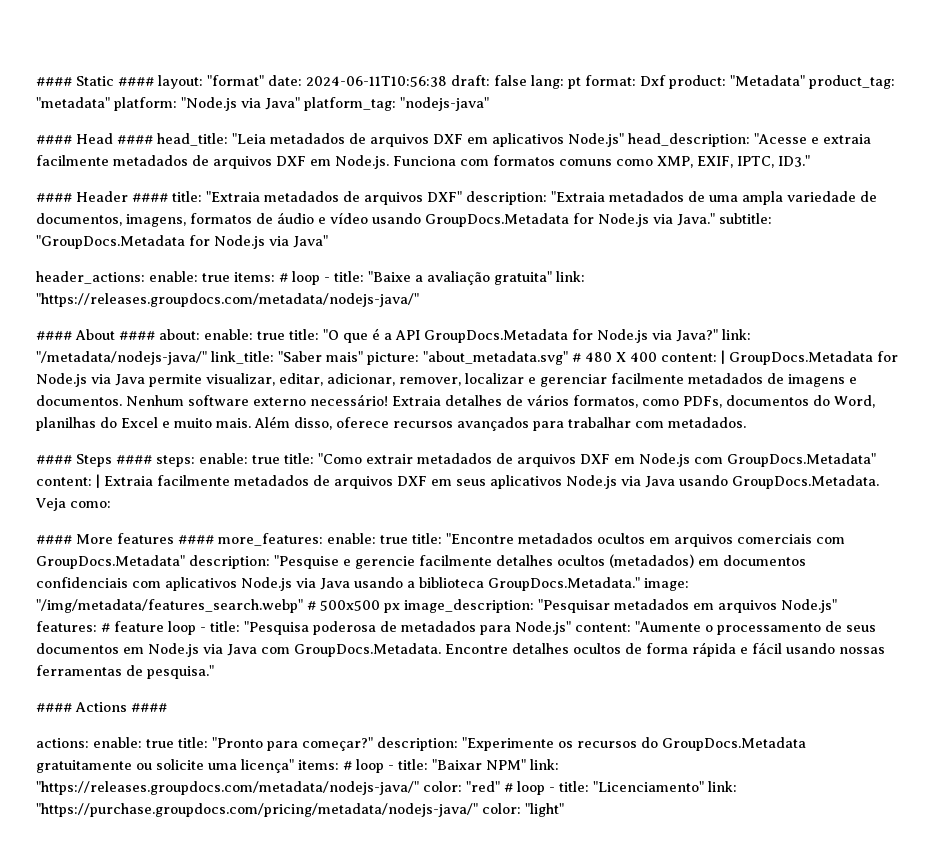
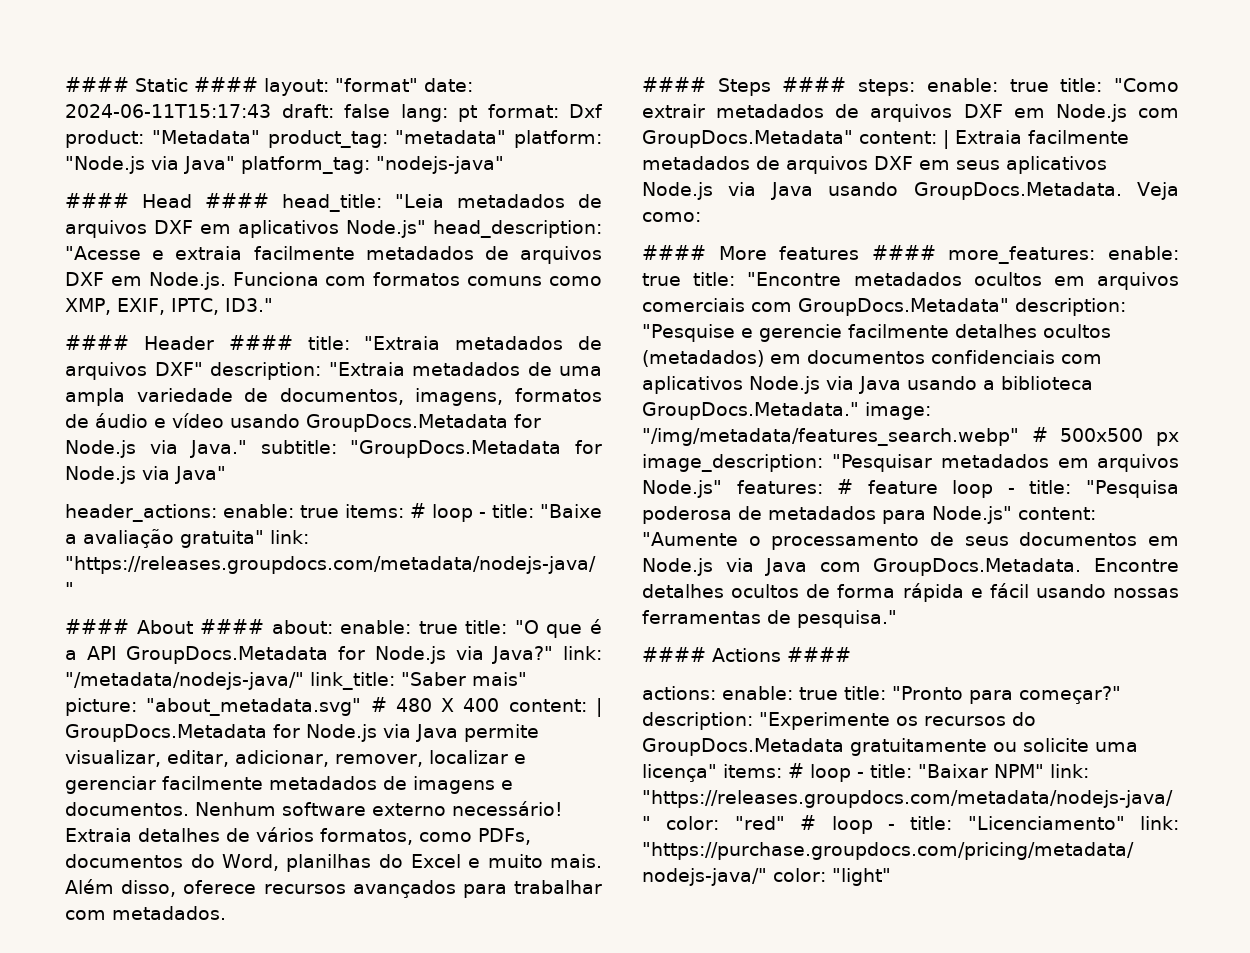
[306,76,447,87] 2024-06-11T10:56:38 -> [65,104,271,118] 2024-06-11T15:17:43

